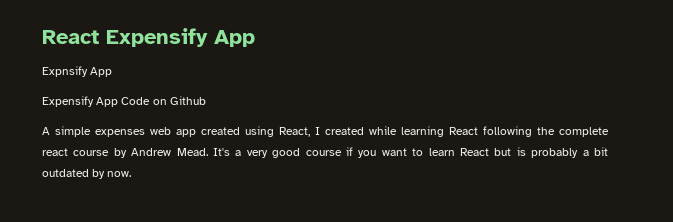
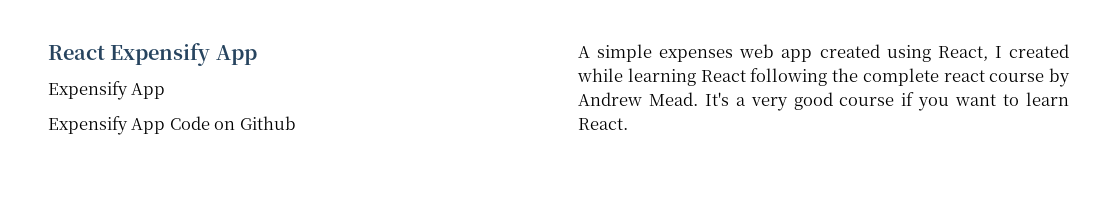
[42,66,88,77] Expnsify -> [48,81,128,100] Expensify
[459,147,608,158] [42,169,132,179] React but is probably a bit outdated by now. -> [578,118,628,130] React.

